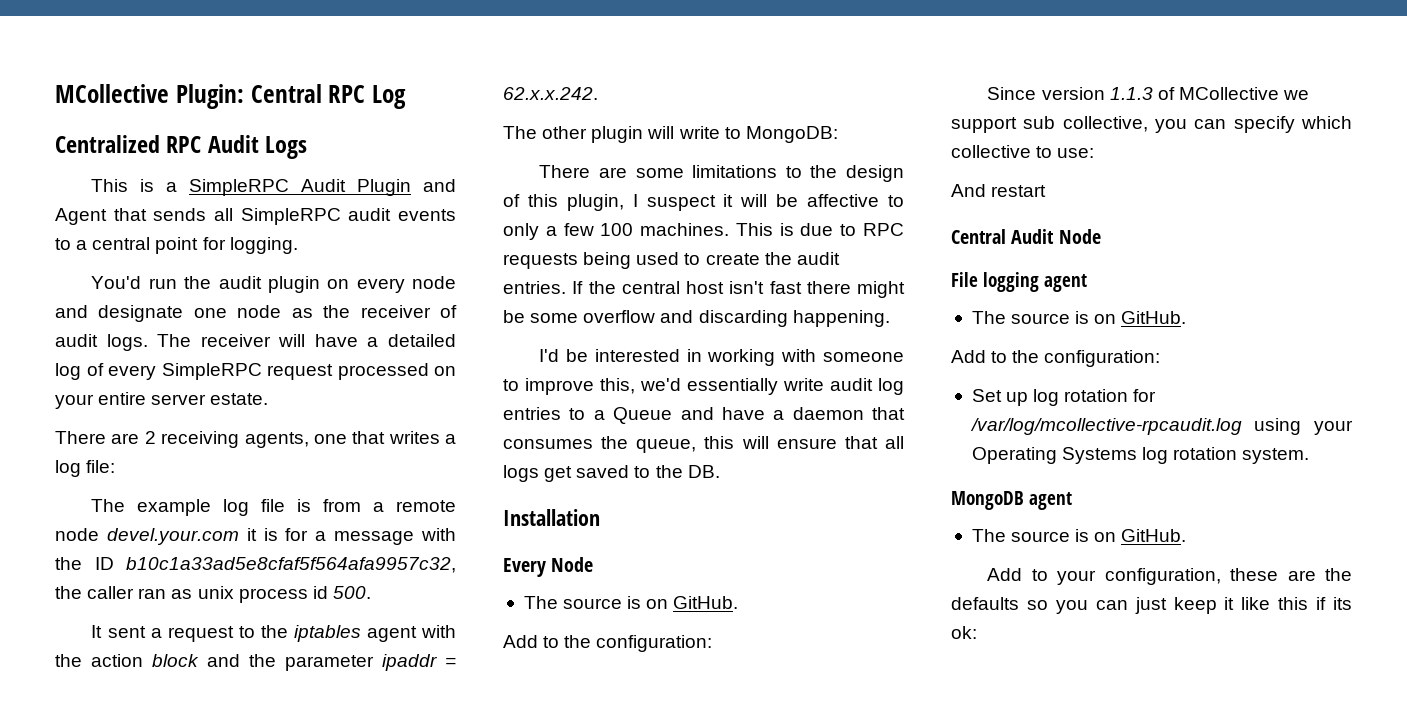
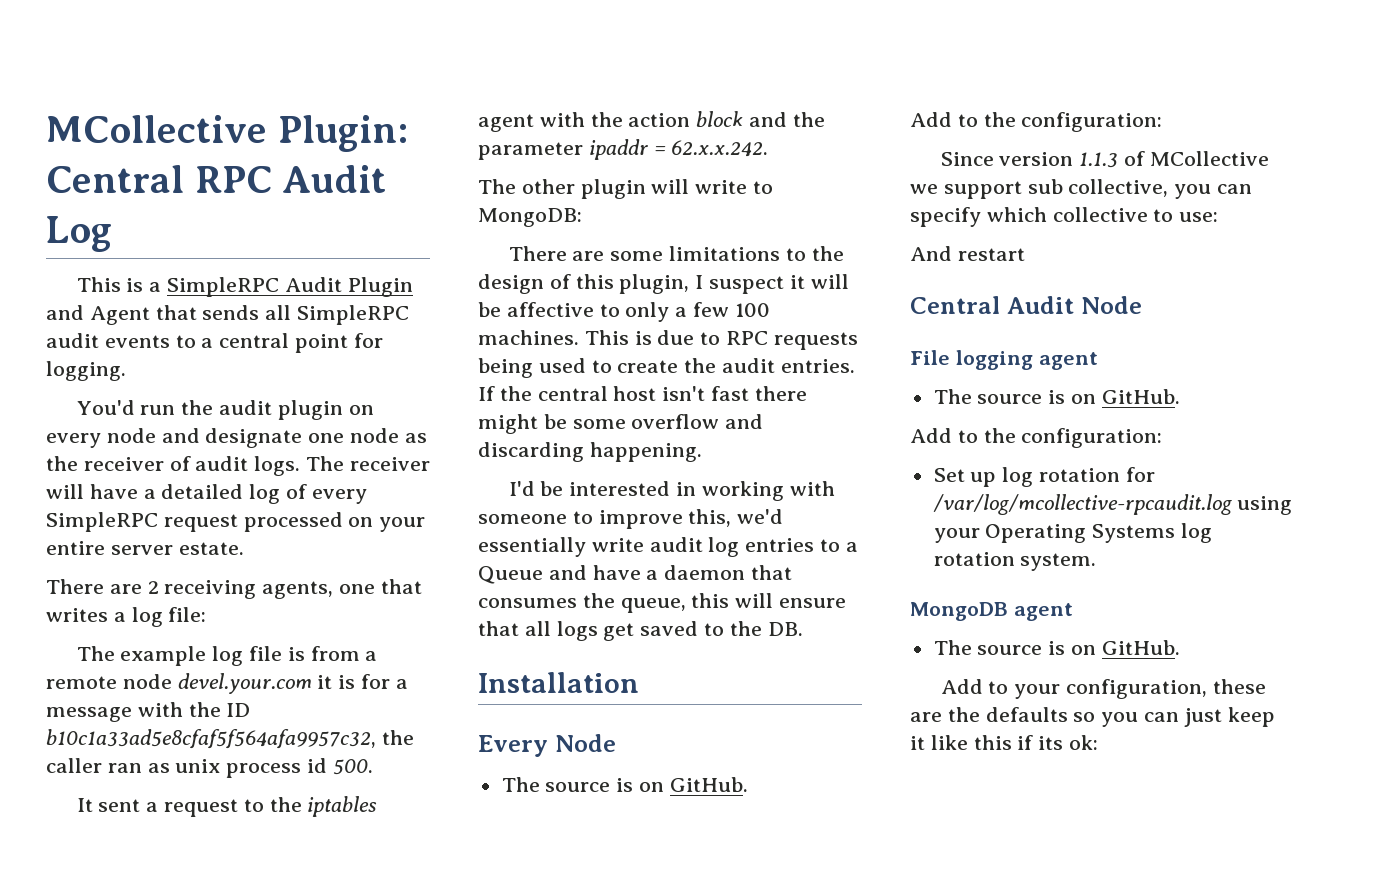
(366, 94) none -> [282,165,387,193] Audit
[55,135,308,159] // Centralized RPC Audit Logs -> (112, 234) none

